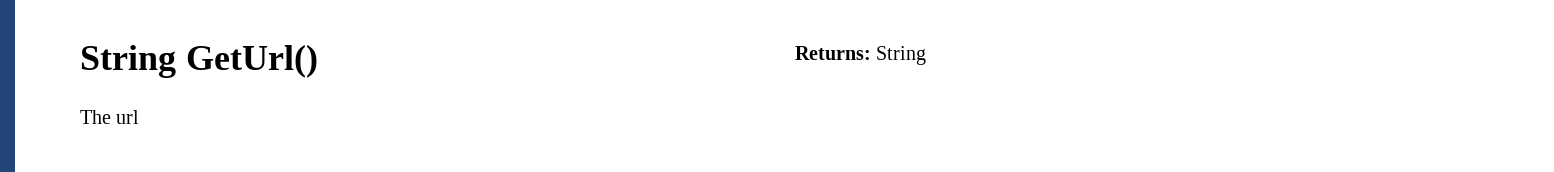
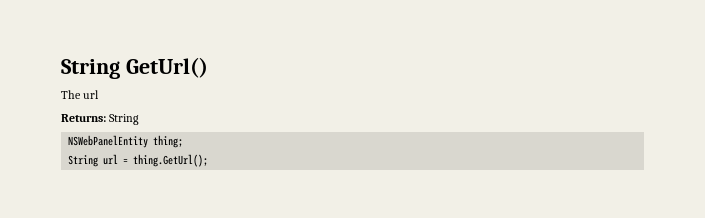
(927, 55) none -> [68,135,184,148] [68,154,209,167] // NSWebPanelEntity thing; // String url = thing.GetUrl();

